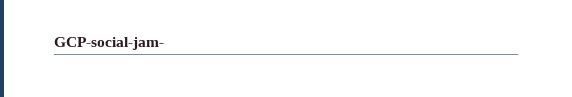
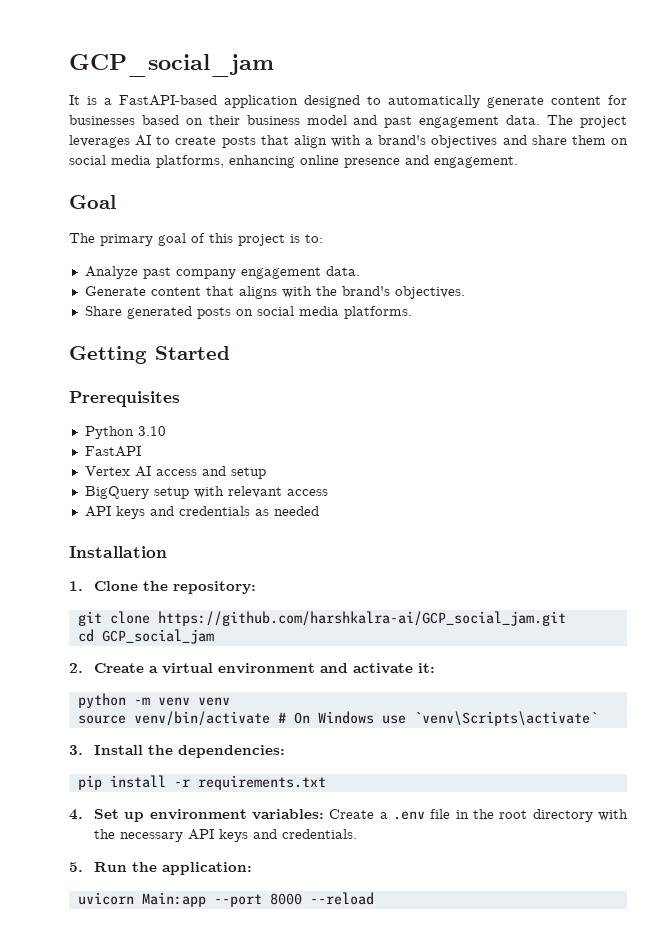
[54,37,164,50] GCP-social-jam- -> [69,54,274,77] [69,95,627,108] [69,115,628,128] [69,135,629,148] [69,155,518,168] [69,195,116,209] [69,233,323,246] [84,266,360,279] [84,286,465,299] [84,306,412,319] [69,346,230,364] [69,391,180,407] [84,426,166,439] [84,446,141,457] [84,466,266,479] [84,486,328,499] [84,506,319,519] [69,546,167,558] [69,581,256,594] [77,611,566,626] [77,629,214,644] [69,663,435,674] [77,693,230,708] [77,711,598,726] [69,745,285,758] [77,775,326,790] [69,809,629,822] [93,829,357,842] [69,862,252,875] [77,892,374,907] GCP_social_jam // It is a FastAPI-based application designed to automatically generate content for businesses based on their business model and past engagement data. The project leverages AI to create posts that align with a brand's objectives and share them on social media platforms, enhancing online presence and engagement. // Goal // The primary goal of this project is to: // Analyze past company engagement data. // Generate content that aligns with the brand's objectives. // Share generated posts on social media platforms. // Getting Started // Prerequisites // Python 3.10 // FastAPI // Vertex AI access and setup // BigQuery setup with relevant access // API keys and credentials as needed // Installation // 1. Clone the repository: // git clone https://github.com/harshkalra-ai/GCP_social_jam.git // cd GCP_social_jam // 2. Create a virtual environment and activate it: // python -m venv venv // source venv/bin/activate # On Windows use `venv\Scripts\activate` // 3. Install the dependencies: // pip install -r requirements.txt // 4. Set up environment variables: Create a .env file in the root directory with the necessary API keys and credentials. // 5. Run the application: // uvicorn Main:app --port 8000 --reload

